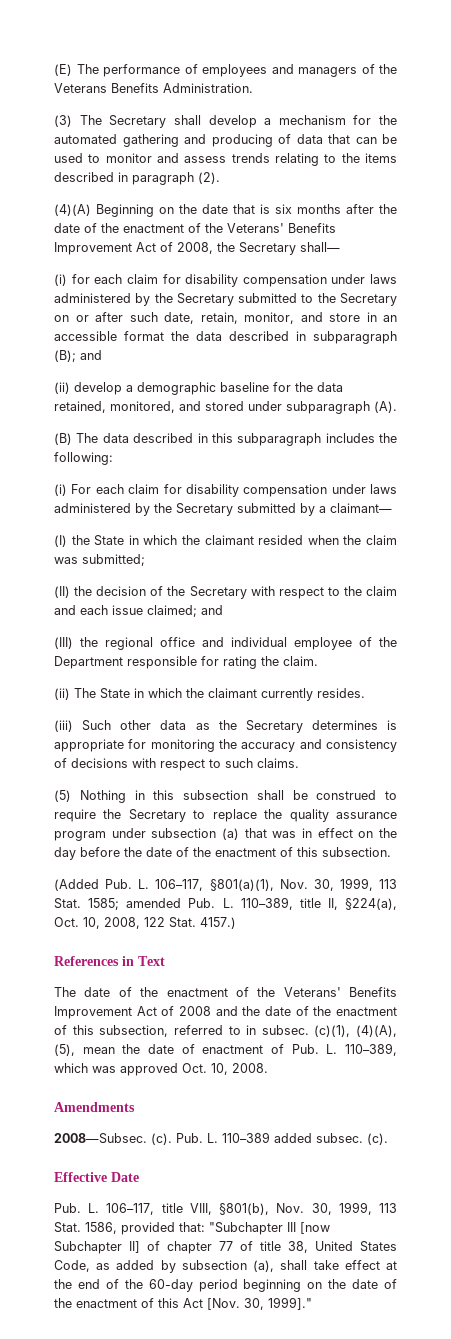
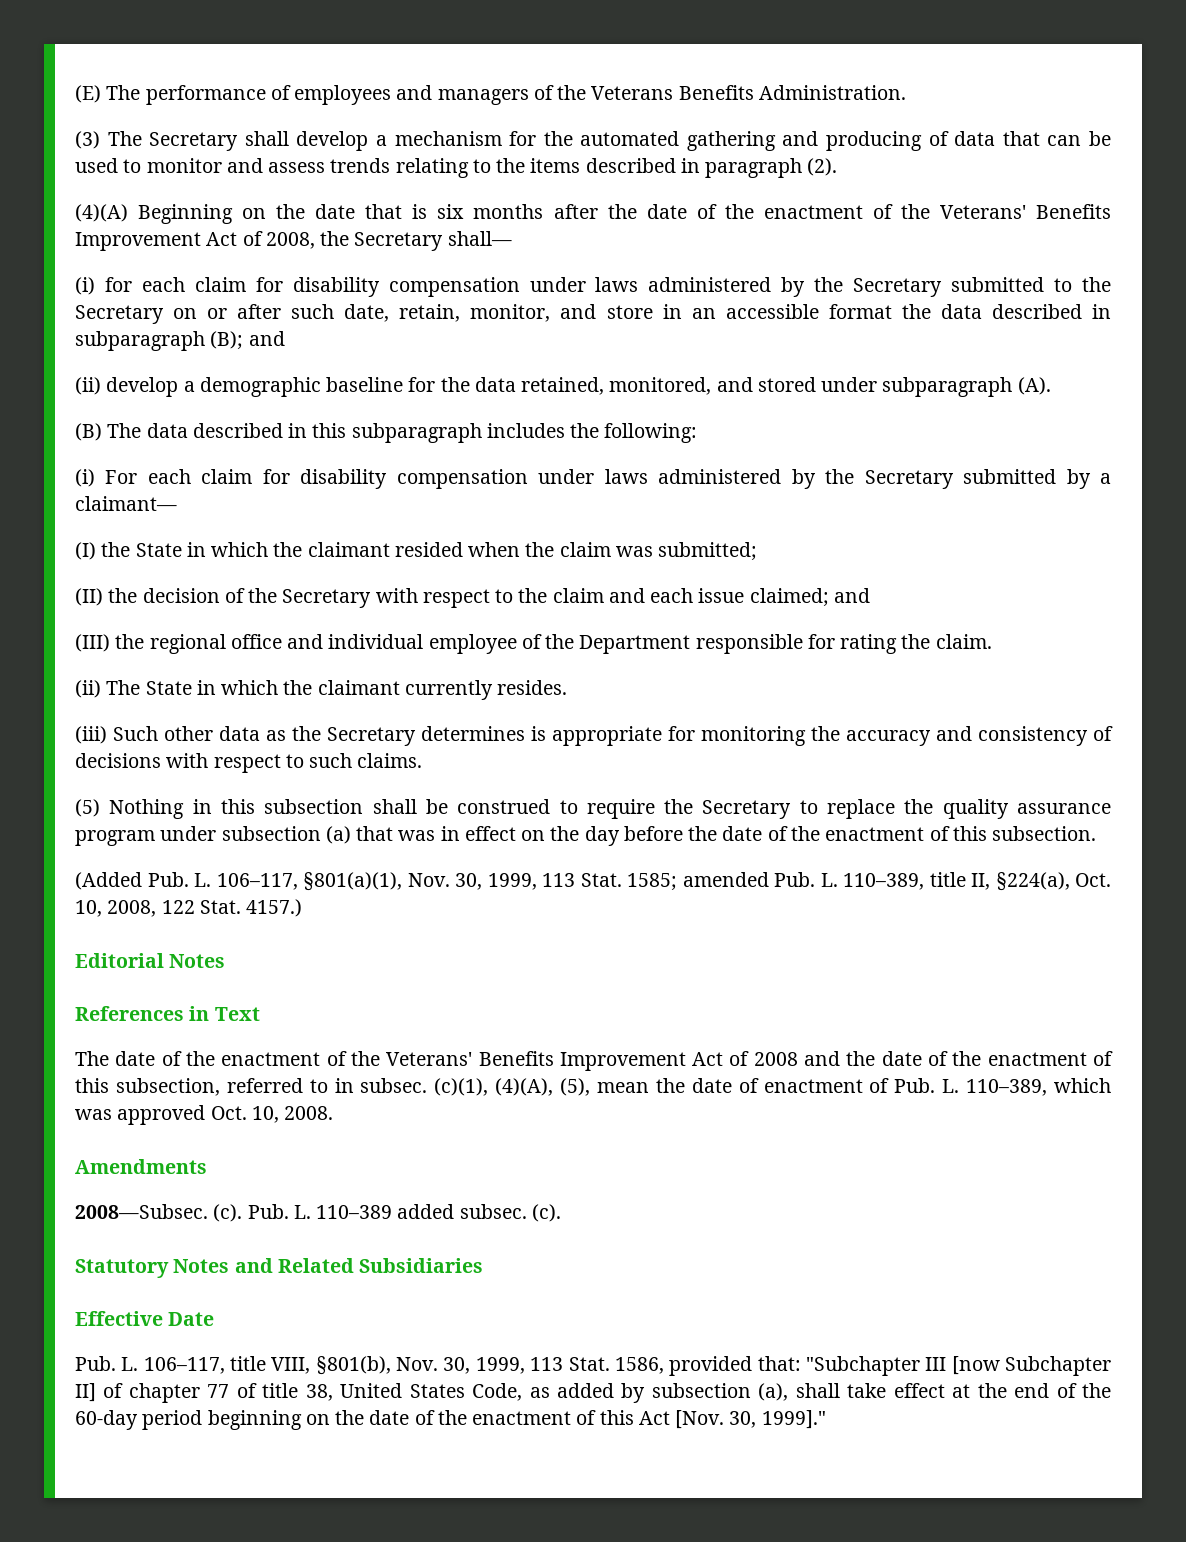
(236, 923) none -> [75,953,226,968] // Editorial Notes
(388, 1139) none -> [75,1258,484,1278] // Statutory Notes and Related Subsidiaries

